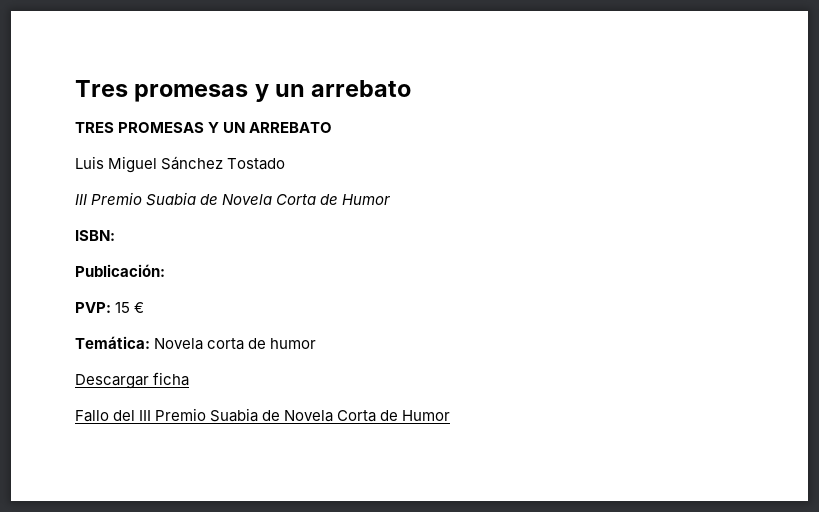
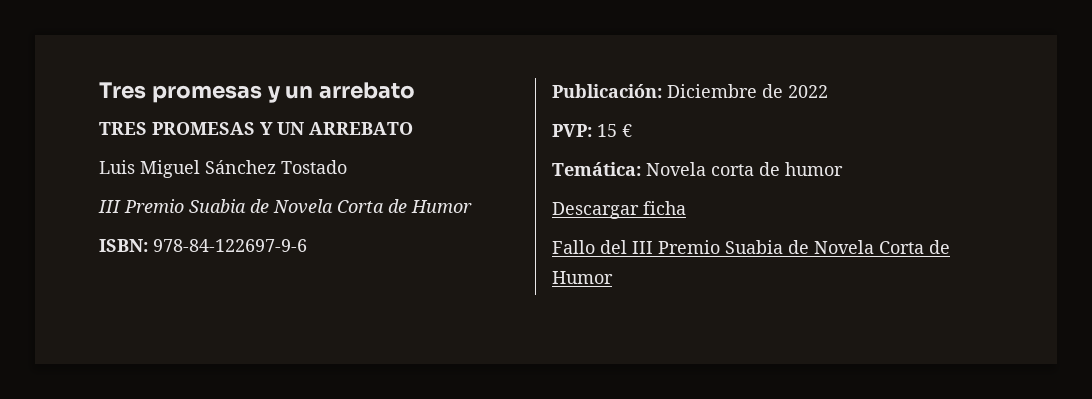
(115, 235) none -> [153,239,307,252] 978-84-122697-9-6
(165, 270) none -> [667,84,828,98] Diciembre de 2022

